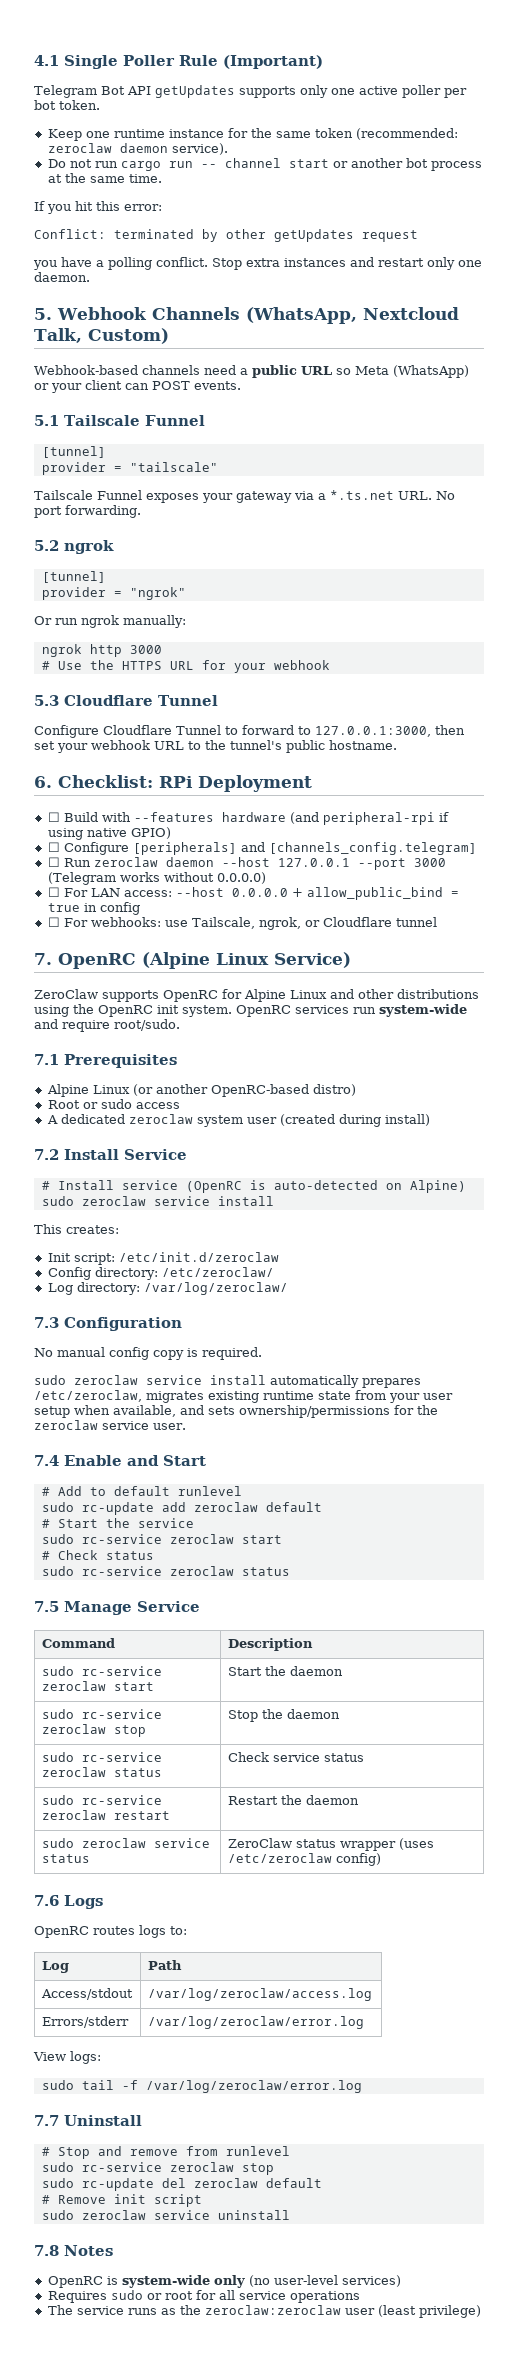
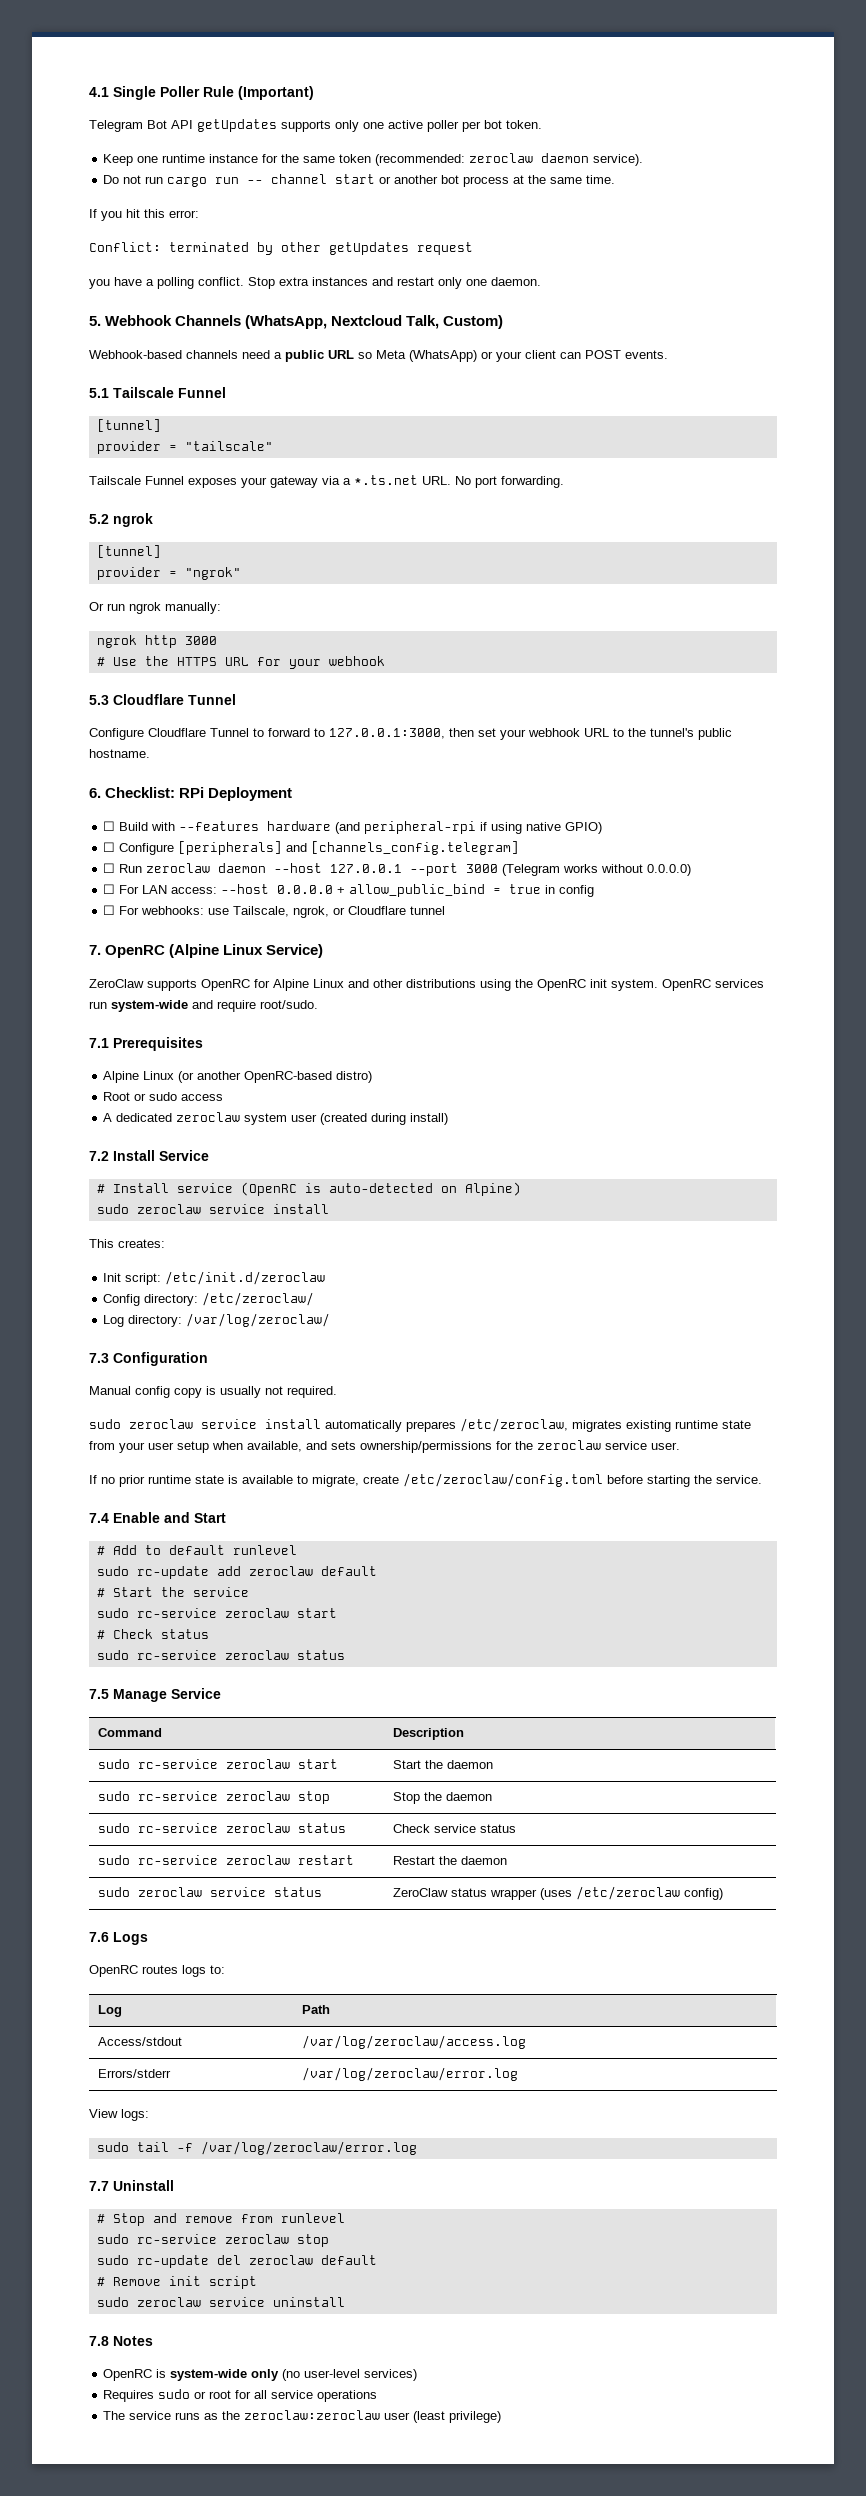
[34,1347,105,1357] No manual -> [89,1386,131,1395] Manual
(198, 1352) none -> [220,1386,283,1398] usually not
(186, 1426) none -> [89,1473,762,1487] // If no prior runtime state is available to migrate, create /etc/zeroclaw/config.toml before starting the service.

